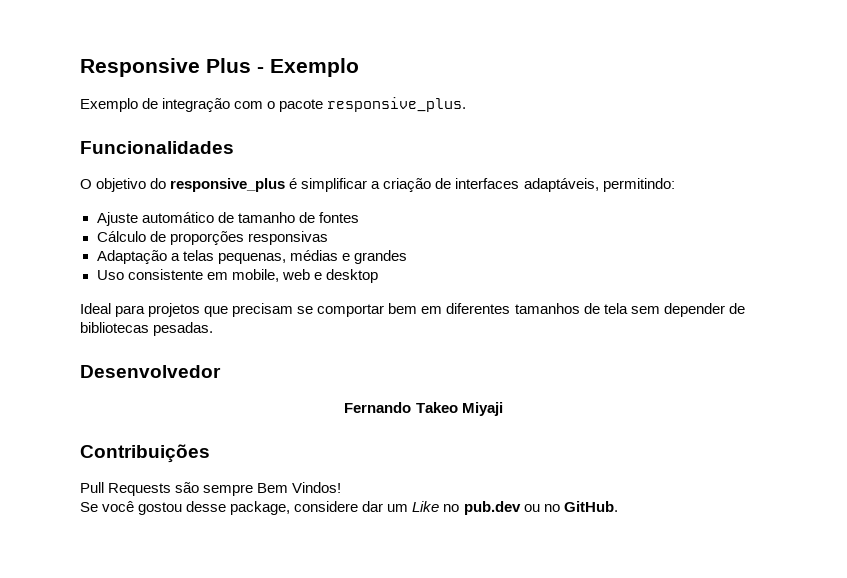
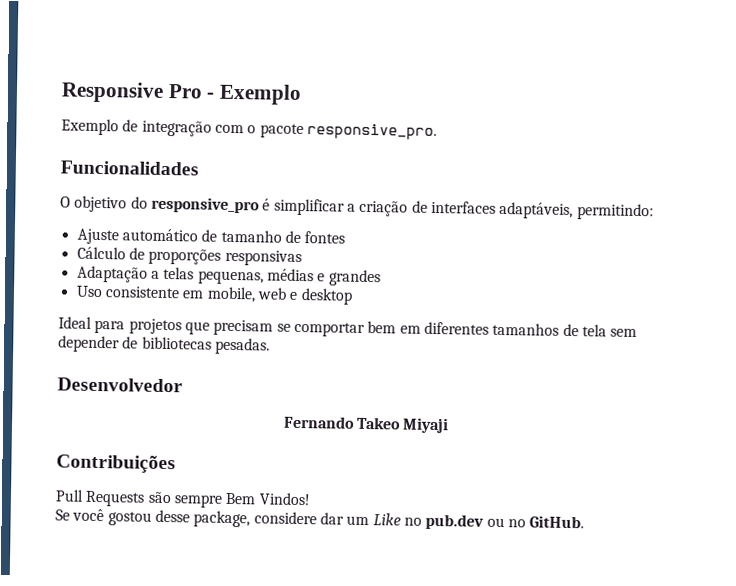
[206,58,251,73] Plus -> [167,84,203,99] Pro
[327,97,467,112] responsive_plus. -> [306,123,437,140] responsive_pro.
[170,178,286,192] responsive_plus -> [150,196,260,214] responsive_pro

